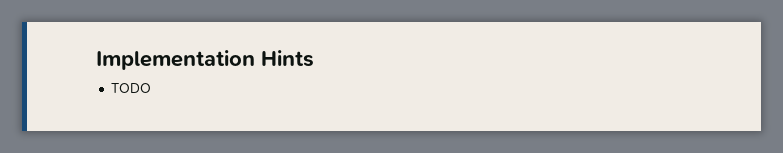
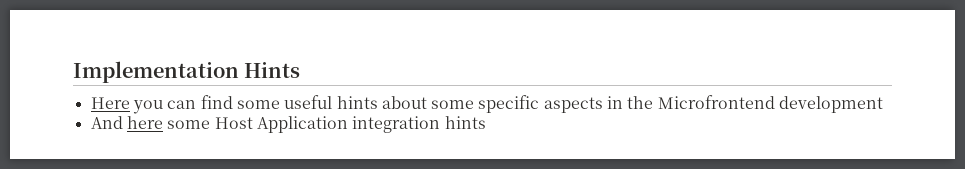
[111,83,152,93] TODO -> [90,95,884,114] [90,116,486,133] Here you can find some useful hints about some specific aspects in the Microfrontend development // And here some Host Application integration hints

